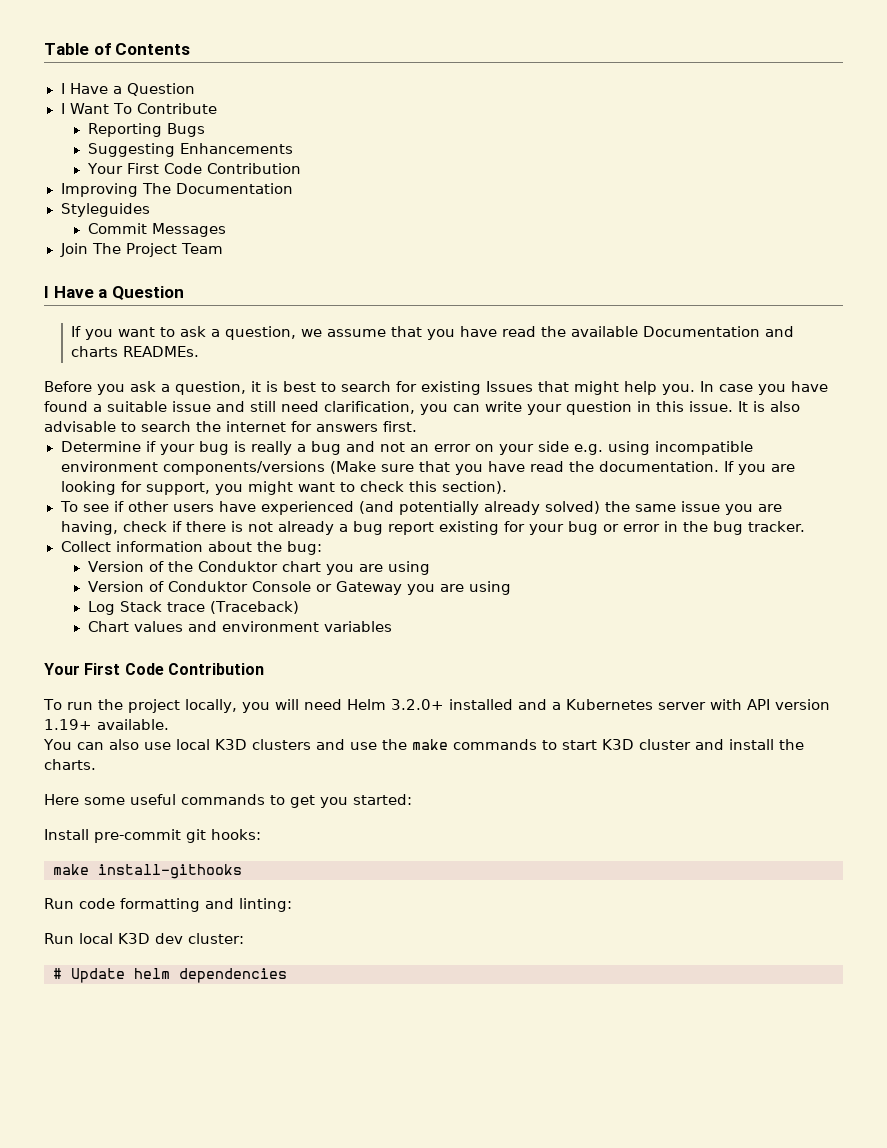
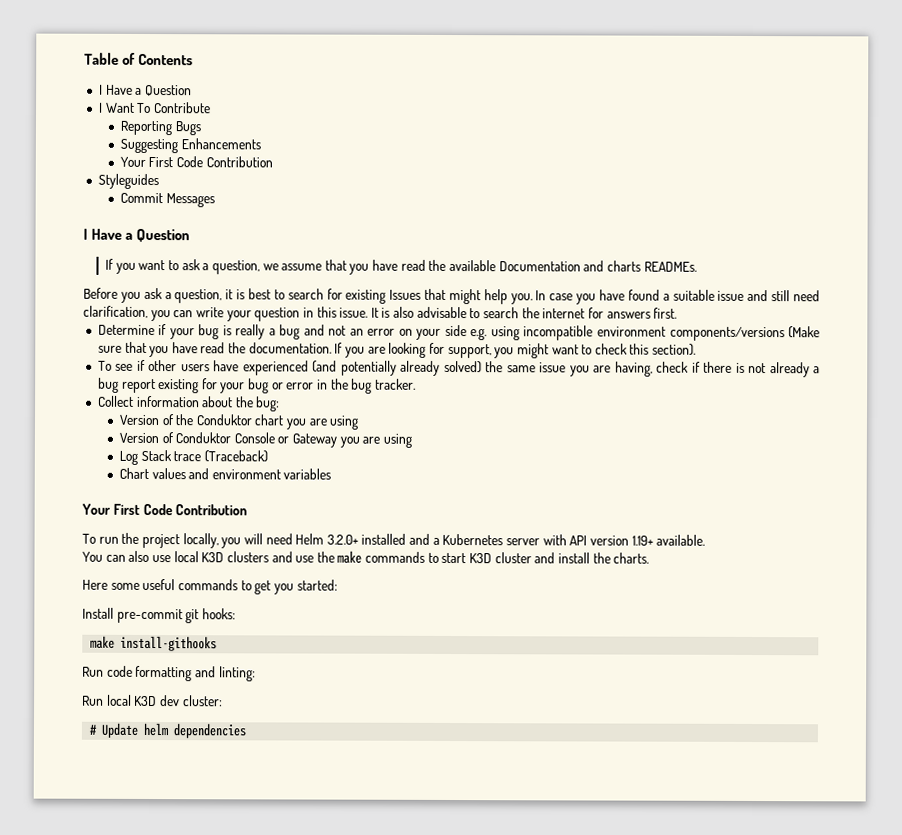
[60,183,293,197] // Improving The Documentation -> (273, 162) none
[59,243,224,257] // Join The Project Team -> (215, 200) none

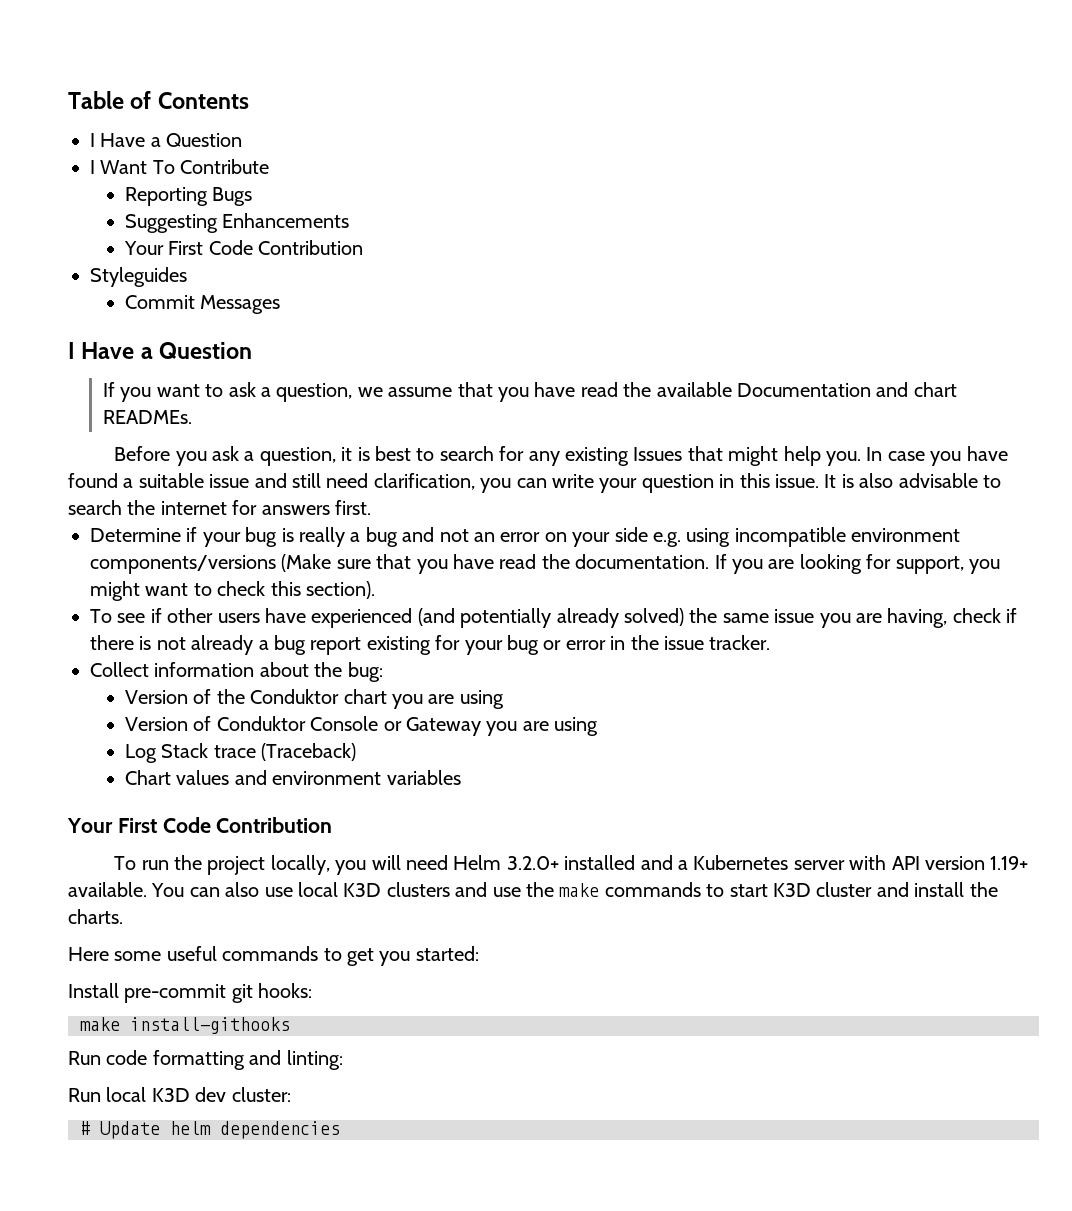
[606,260,641,272] charts -> [913,382,957,397] chart
(343, 294) none -> [528,451,560,466] any
[351,378,373,394] bug -> [663,636,704,650] issue
(706, 540) // -> (147, 889) none

